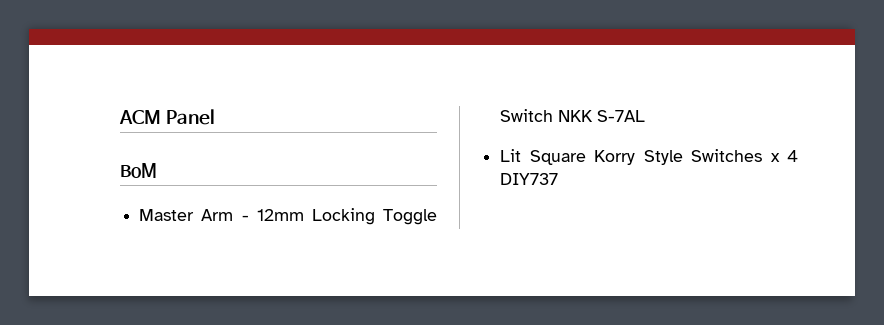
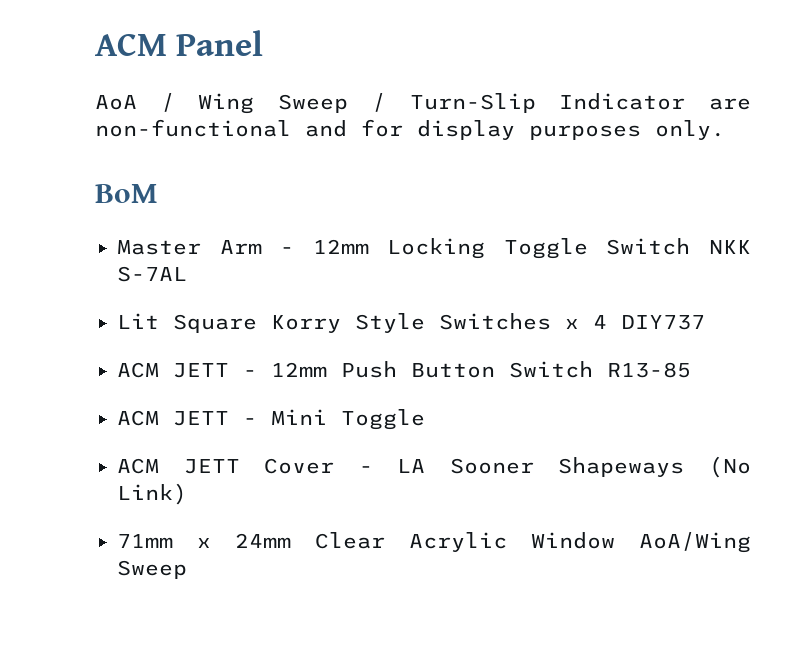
(216, 117) none -> [95,93,751,114] [95,119,725,140] // AoA / Wing Sweep / Turn-Slip Indicator are non-functional and for display purposes only.
(559, 179) none -> [117,361,691,378] [117,409,425,430] [117,456,751,478] [117,483,187,505] [117,532,751,553] [117,560,187,579] // ACM JETT - 12mm Push Button Switch R13-85 // ACM JETT - Mini Toggle // ACM JETT Cover - LA Sooner Shapeways (No Link) // 71mm x 24mm Clear Acrylic Window AoA/Wing Sweep

